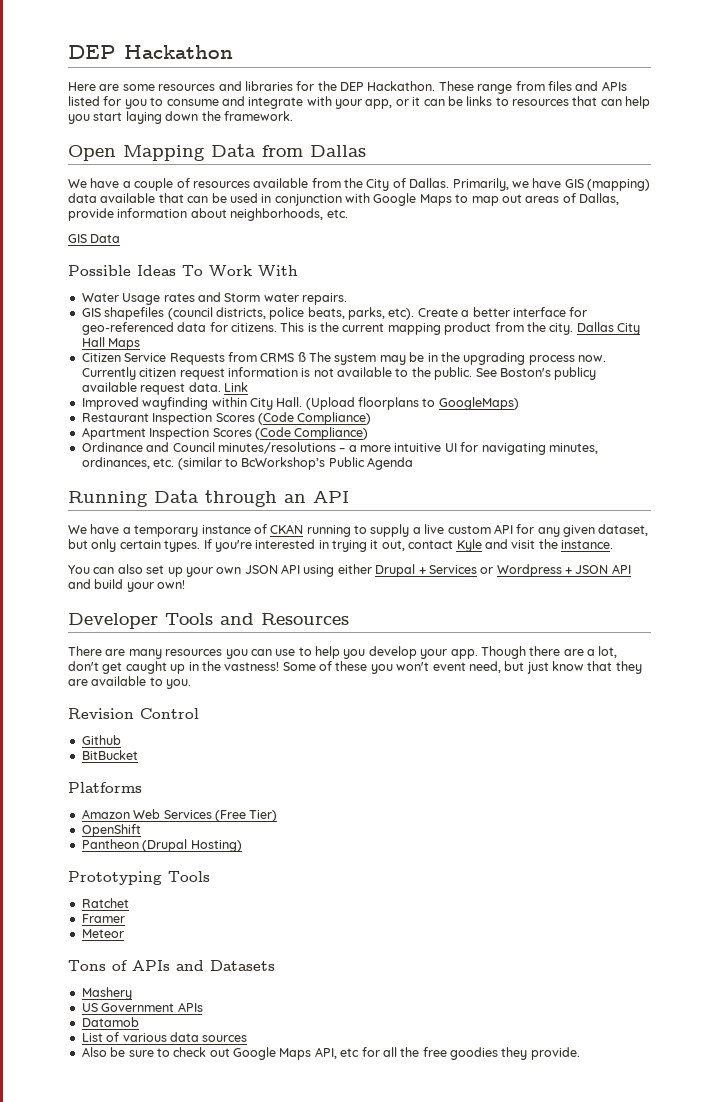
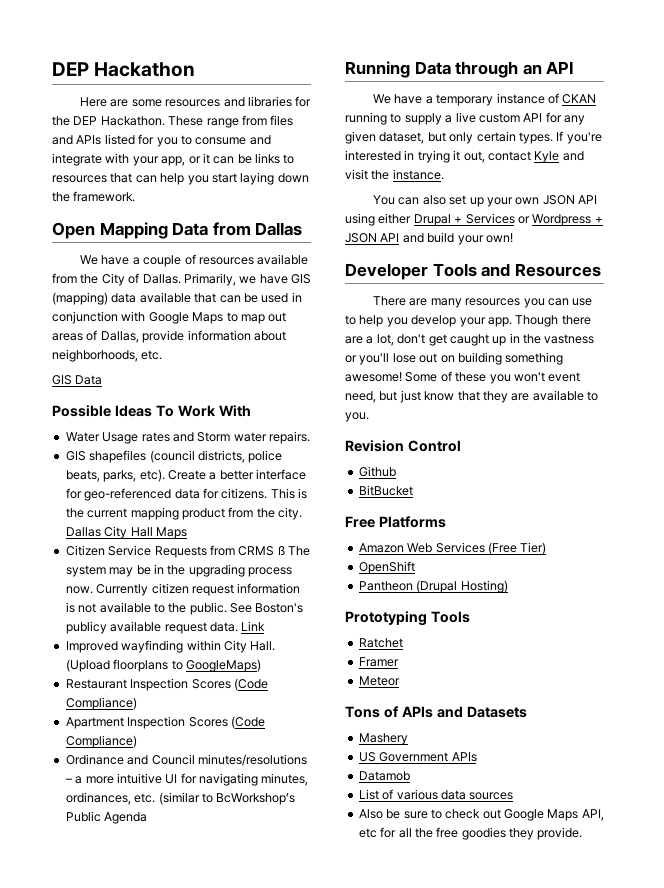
[224,662,280,671] vastness! -> [544,334,595,344] [345,352,564,365] [345,372,402,382] vastness or you'll lose out on building something awesome!
(138, 755) none -> [345,516,375,528] Free

